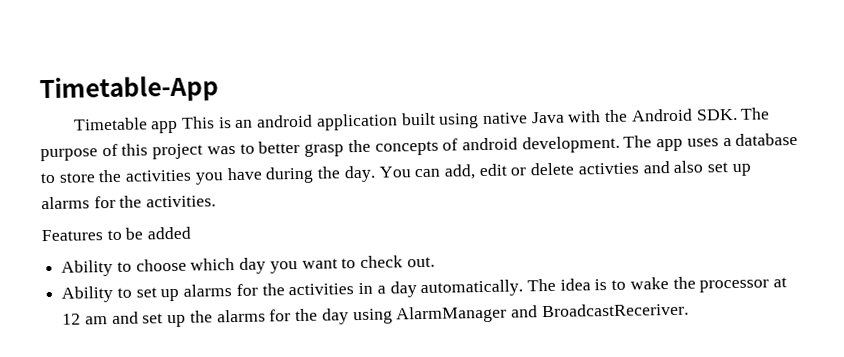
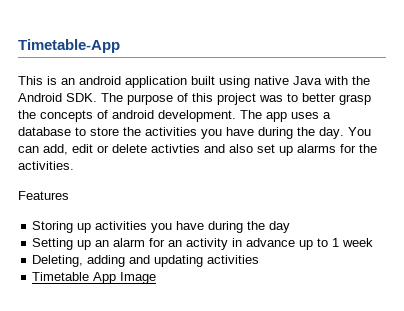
[72,117,179,134] Timetable app -> (120, 46) none
[106,226,192,241] [61,255,435,277] [61,276,788,303] [62,302,689,328] to be added // Ability to choose which day you want to check out. // Ability to set up alarms for the activities in a day automatically. The idea is to wake the processor at 12 am and set up the alarms for the day using AlarmManager and BroadcastReceriver. -> [32,221,291,233] [32,238,374,250] [32,255,260,267] [32,272,157,284] // Storing up activities you have during the day // Setting up an alarm for an activity in advance up to 1 week // Deleting, adding and updating activities // Timetable App Image

